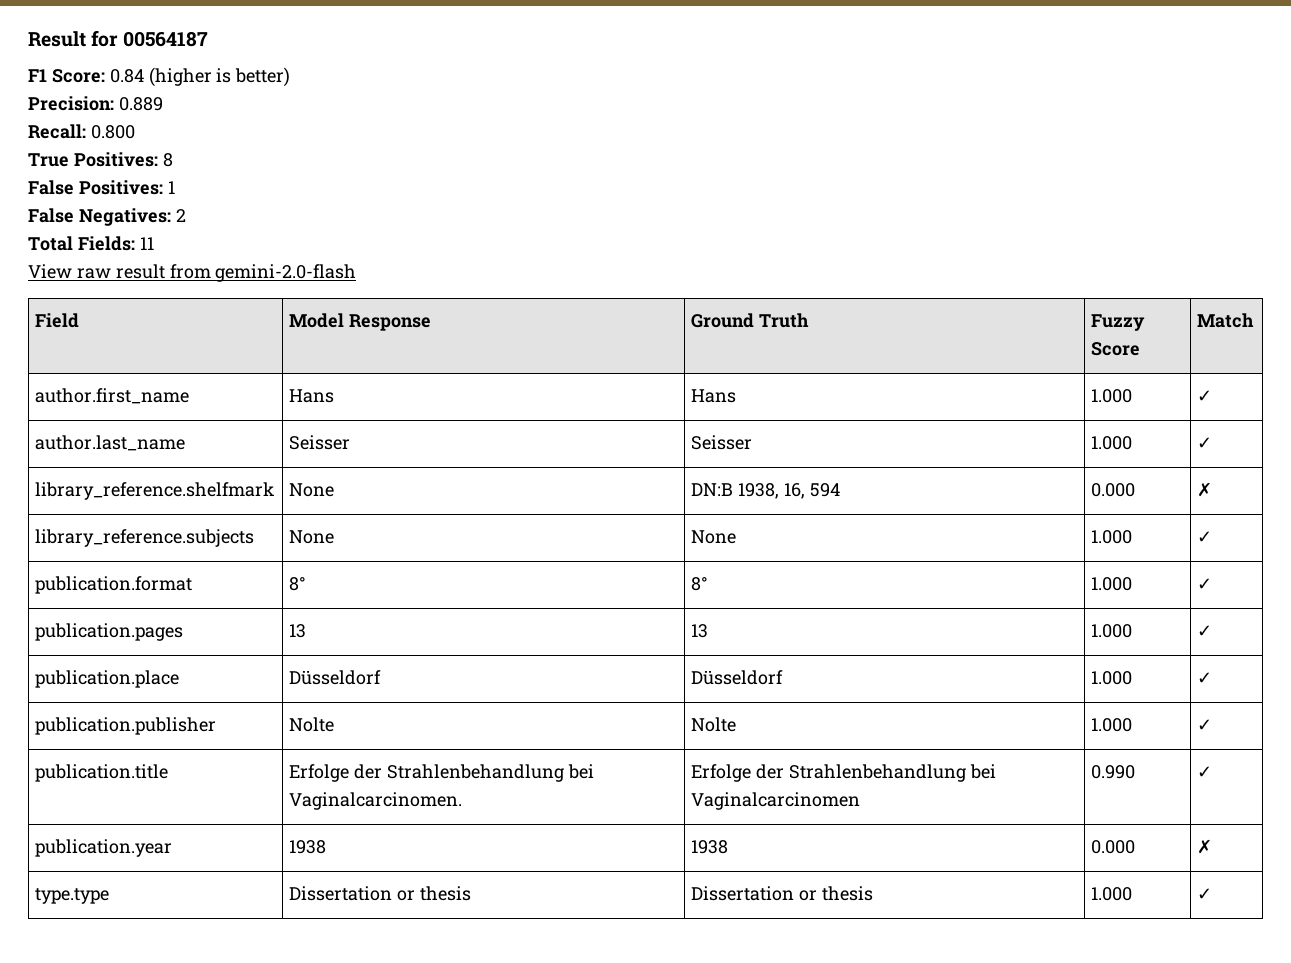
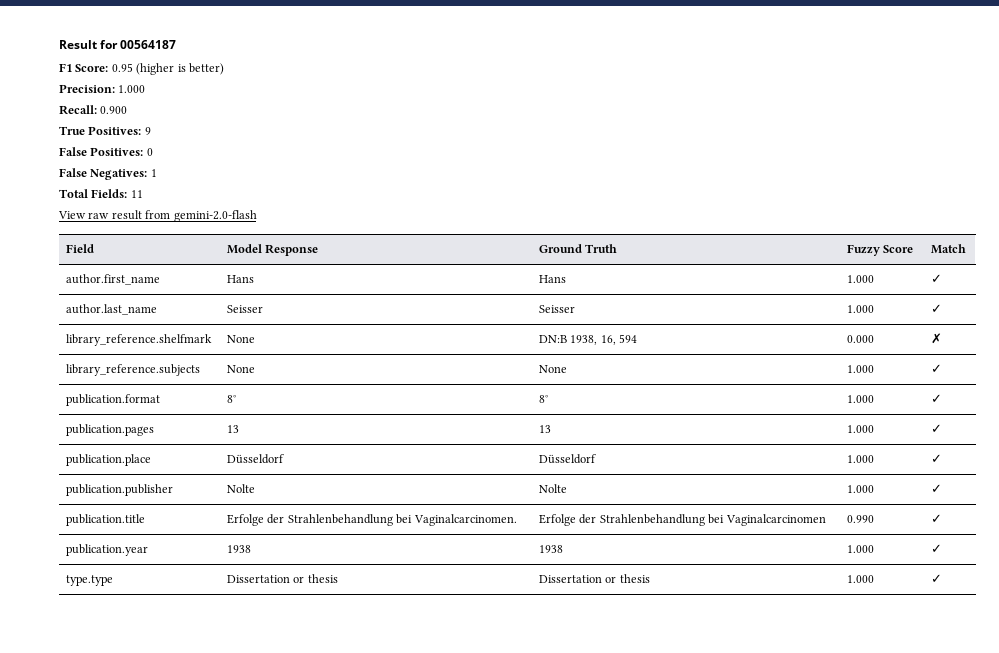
[109,69,144,83] 0.84 -> [111,63,133,72] 0.95
[118,97,163,111] 0.889 -> [118,85,146,93] 1.000
[90,125,135,139] 0.800 -> [100,106,128,114] 0.900
[162,153,173,167] 8 -> [144,127,151,135] 9
[167,181,175,194] 1 -> [146,148,153,156] 0
[175,209,186,222] 2 -> [150,169,157,177] 1
[1091,840,1136,854] [1197,839,1213,854] 0.000 | ✗ -> [847,545,875,553] [931,544,943,553] 1.000 | ✓

